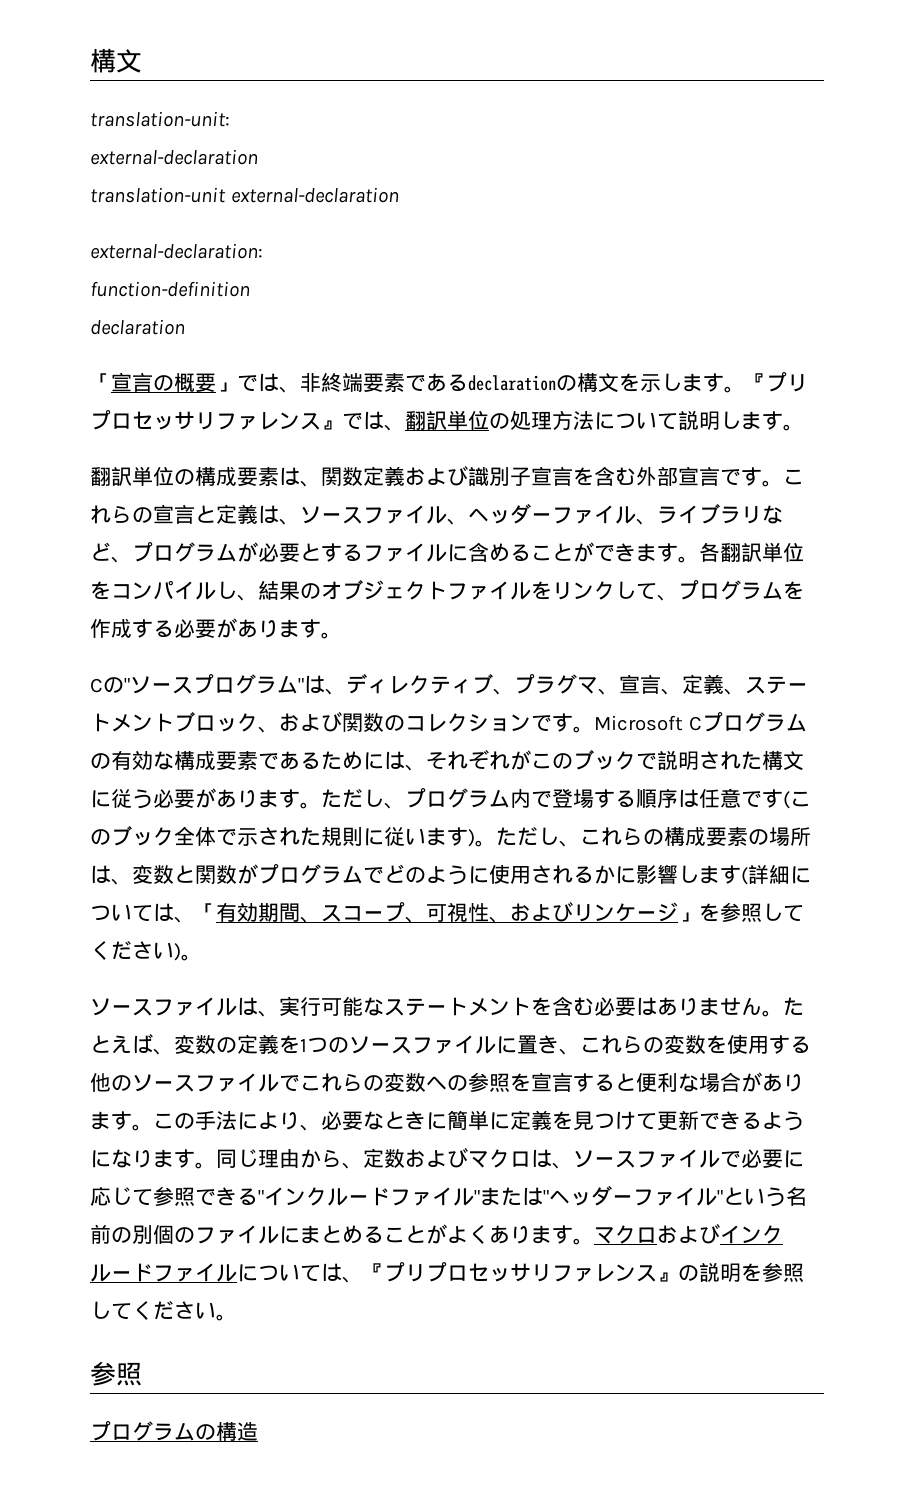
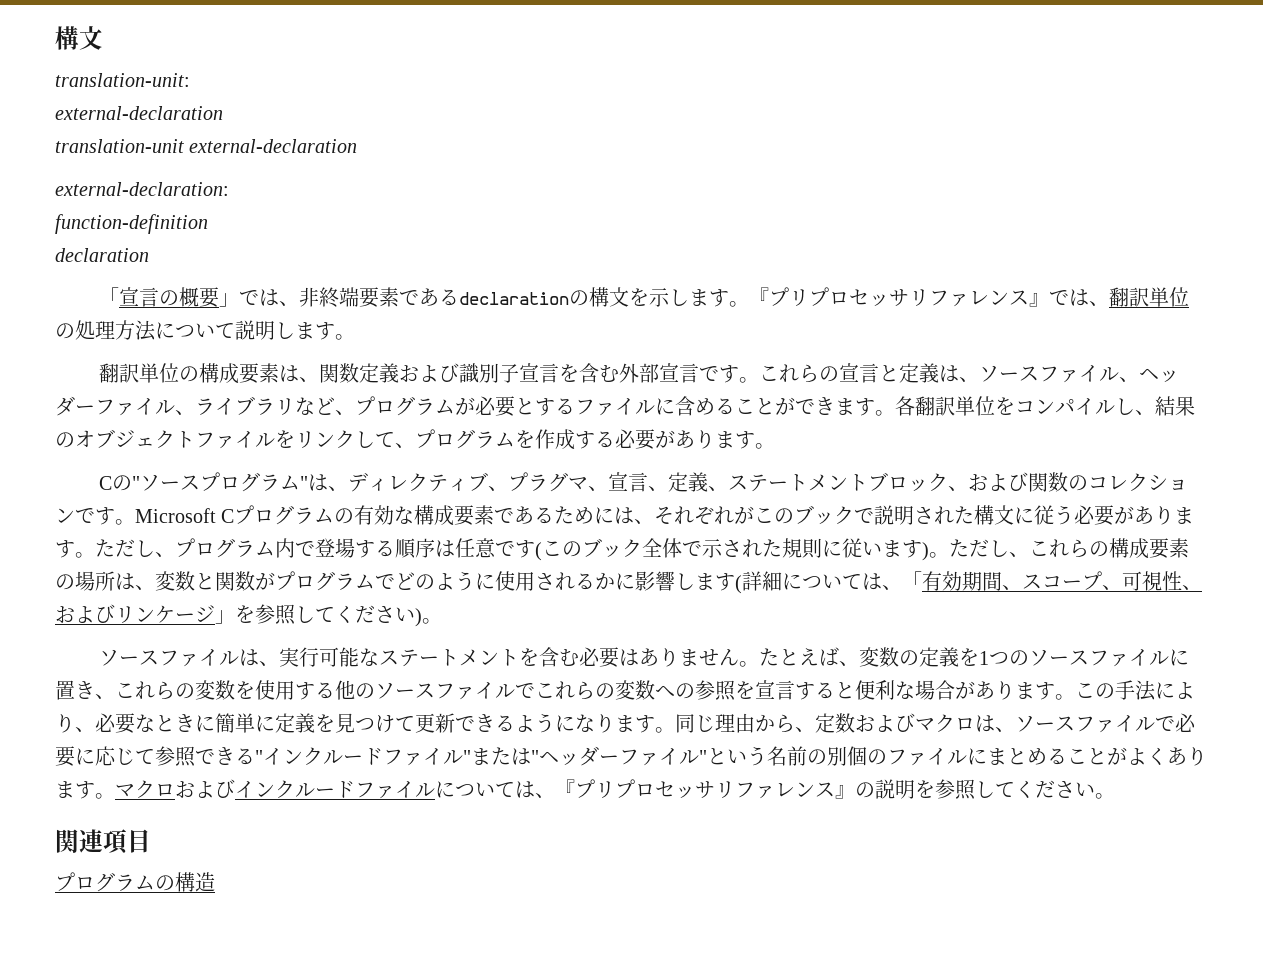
[90,1361,142,1386] 参照 -> [55,829,151,854] 関連項目

